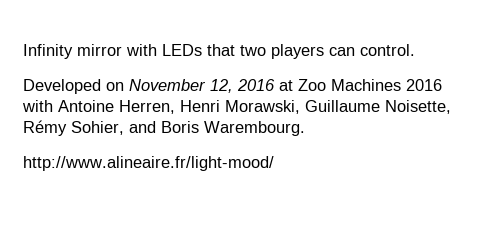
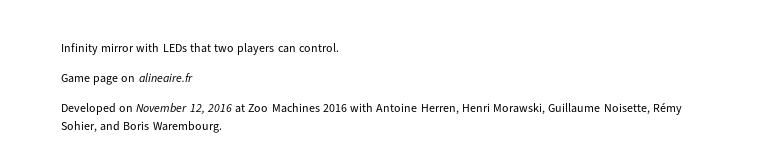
(415, 50) none -> [61,73,193,85] // Game page on alineaire.fr
[23,156,274,171] // http://www.alineaire.fr/light-mood/ -> (222, 127) none

